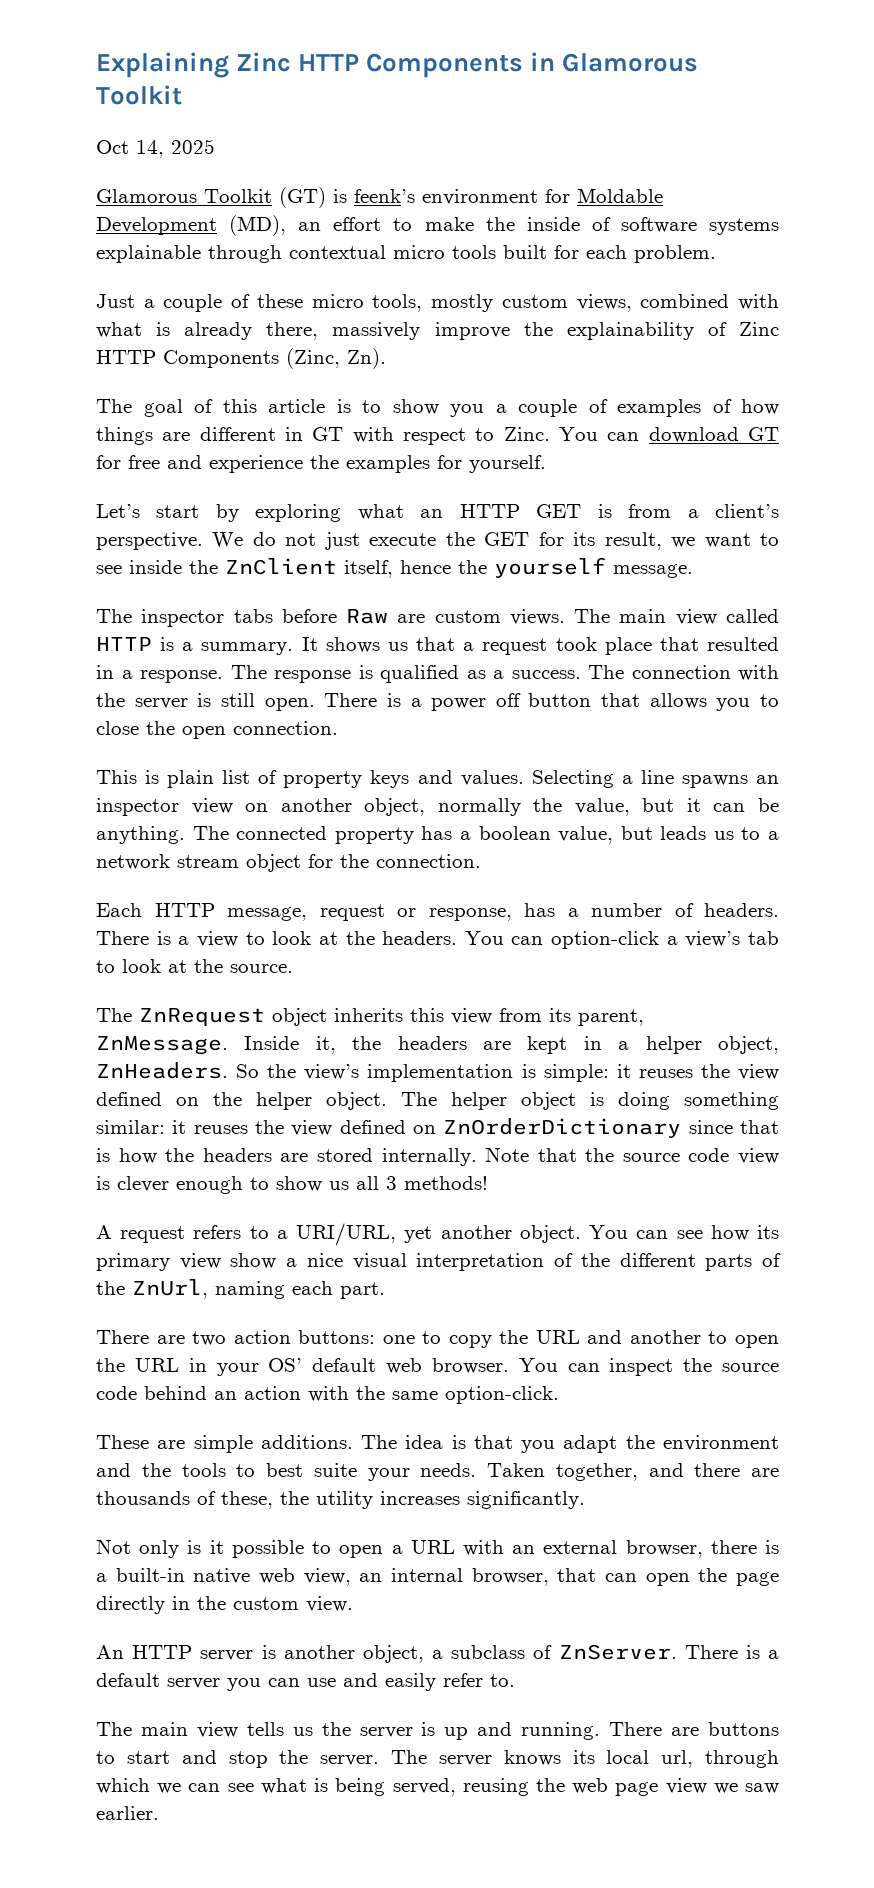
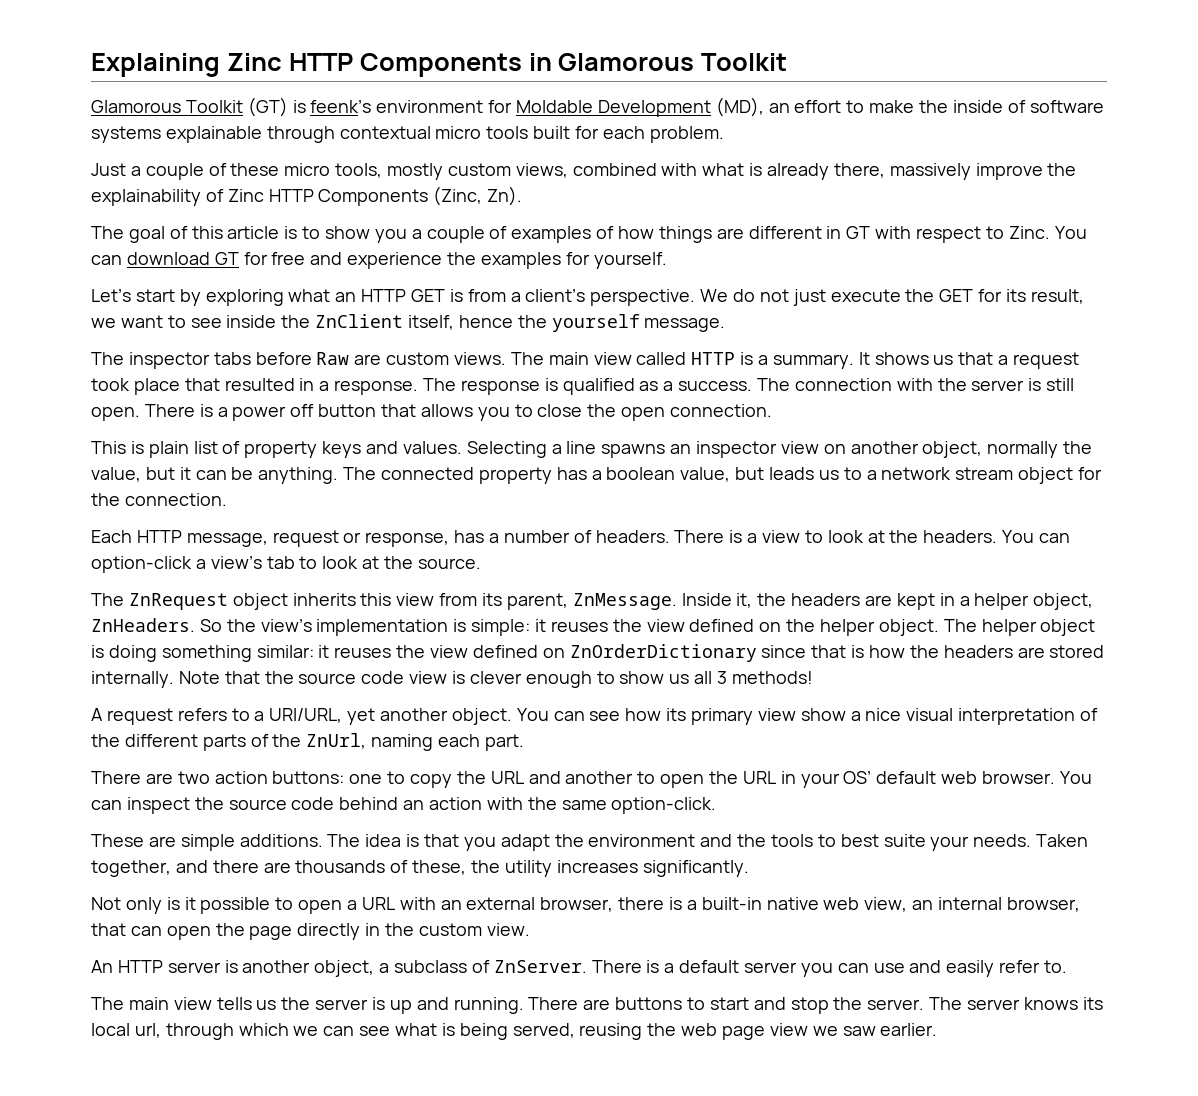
[96,139,215,158] // Oct 14, 2025 -> (788, 62) none

